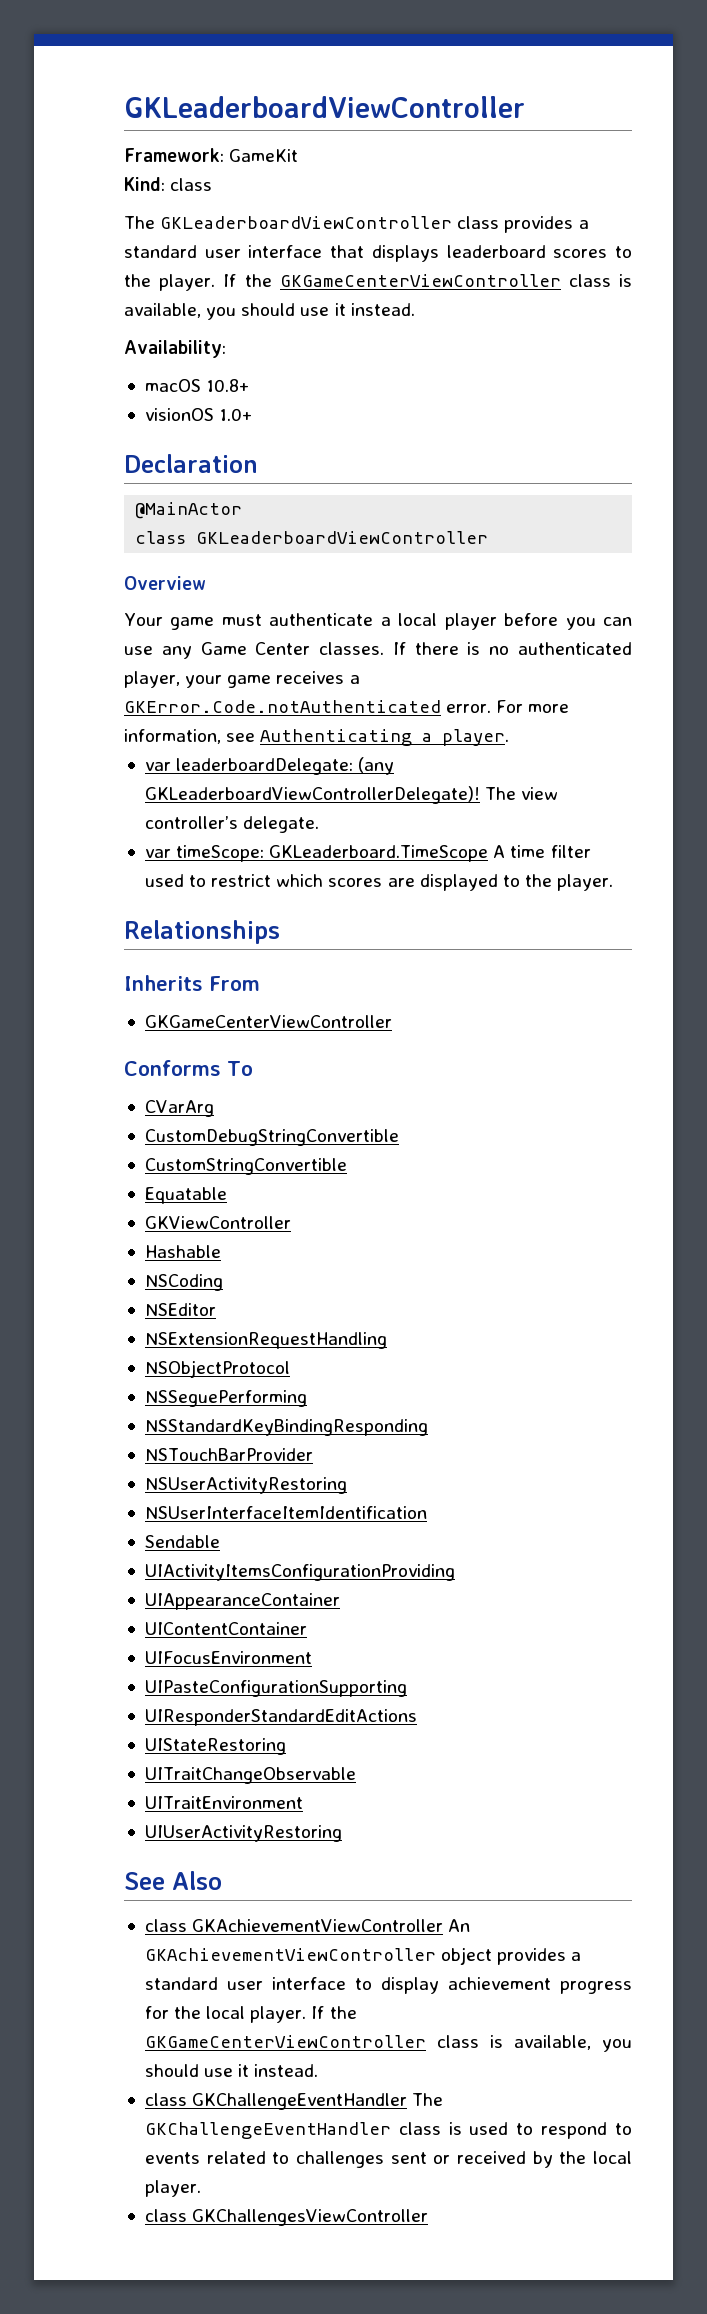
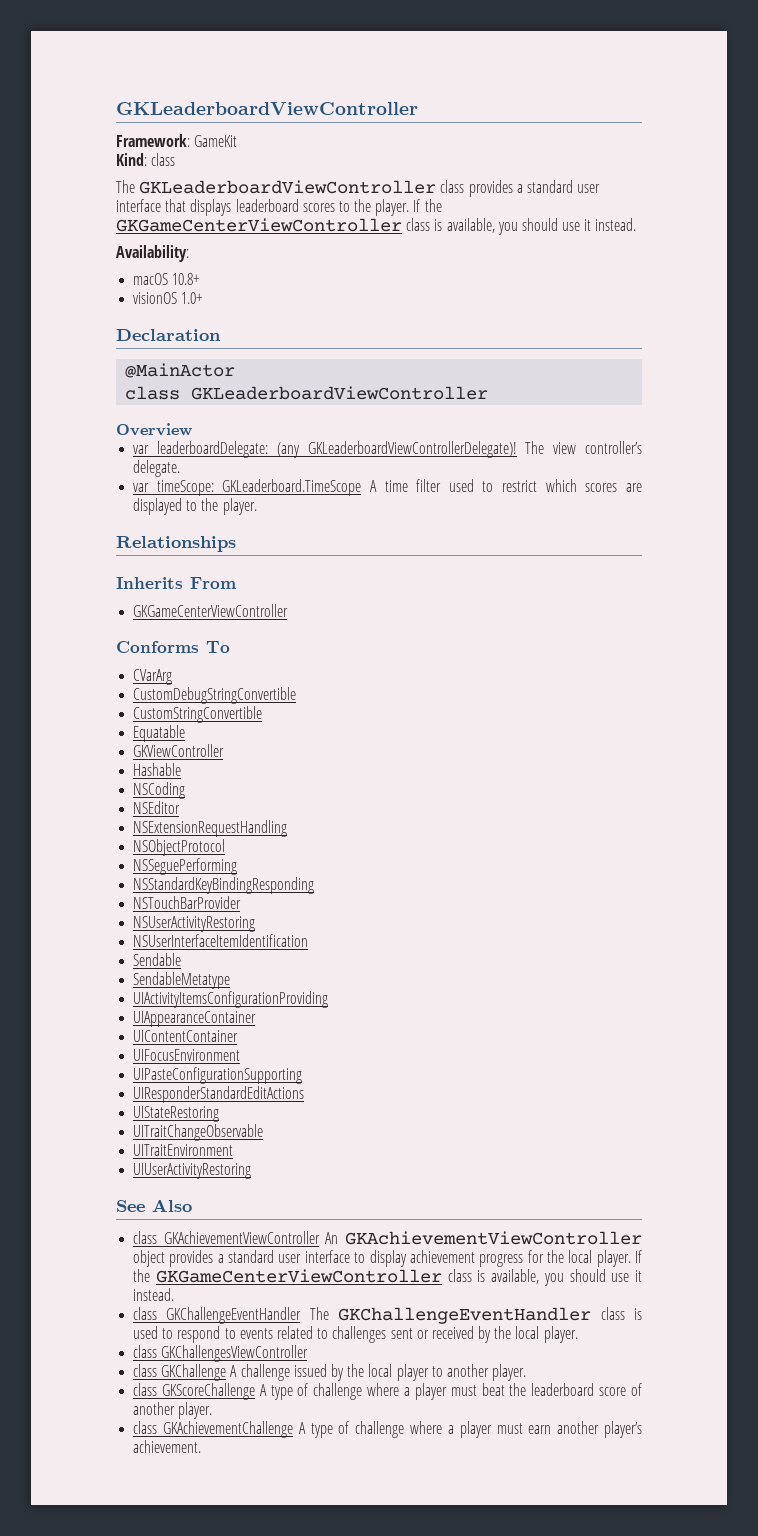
[124,613,632,630] [124,642,632,659] [124,671,360,688] [124,700,570,713] [124,729,510,746] // Your game must authenticate a local player before you can use any Game Center classes. If there is no authenticated player, your game receives a GKError.Code.notAuthenticated error. For more information, see Authenticating a player. -> (192, 429) none
(220, 1541) none -> [133,972,231,989] // SendableMetatype
(429, 2217) none -> [133,1364,527,1381] [133,1383,642,1400] [133,1402,213,1419] [133,1421,642,1438] [133,1440,202,1453] // class GKChallenge A challenge issued by the local player to another player. // class GKScoreChallenge A type of challenge where a player must beat the leaderboard score of another player. // class GKAchievementChallenge A type of challenge where a player must earn another player’s achievement.

